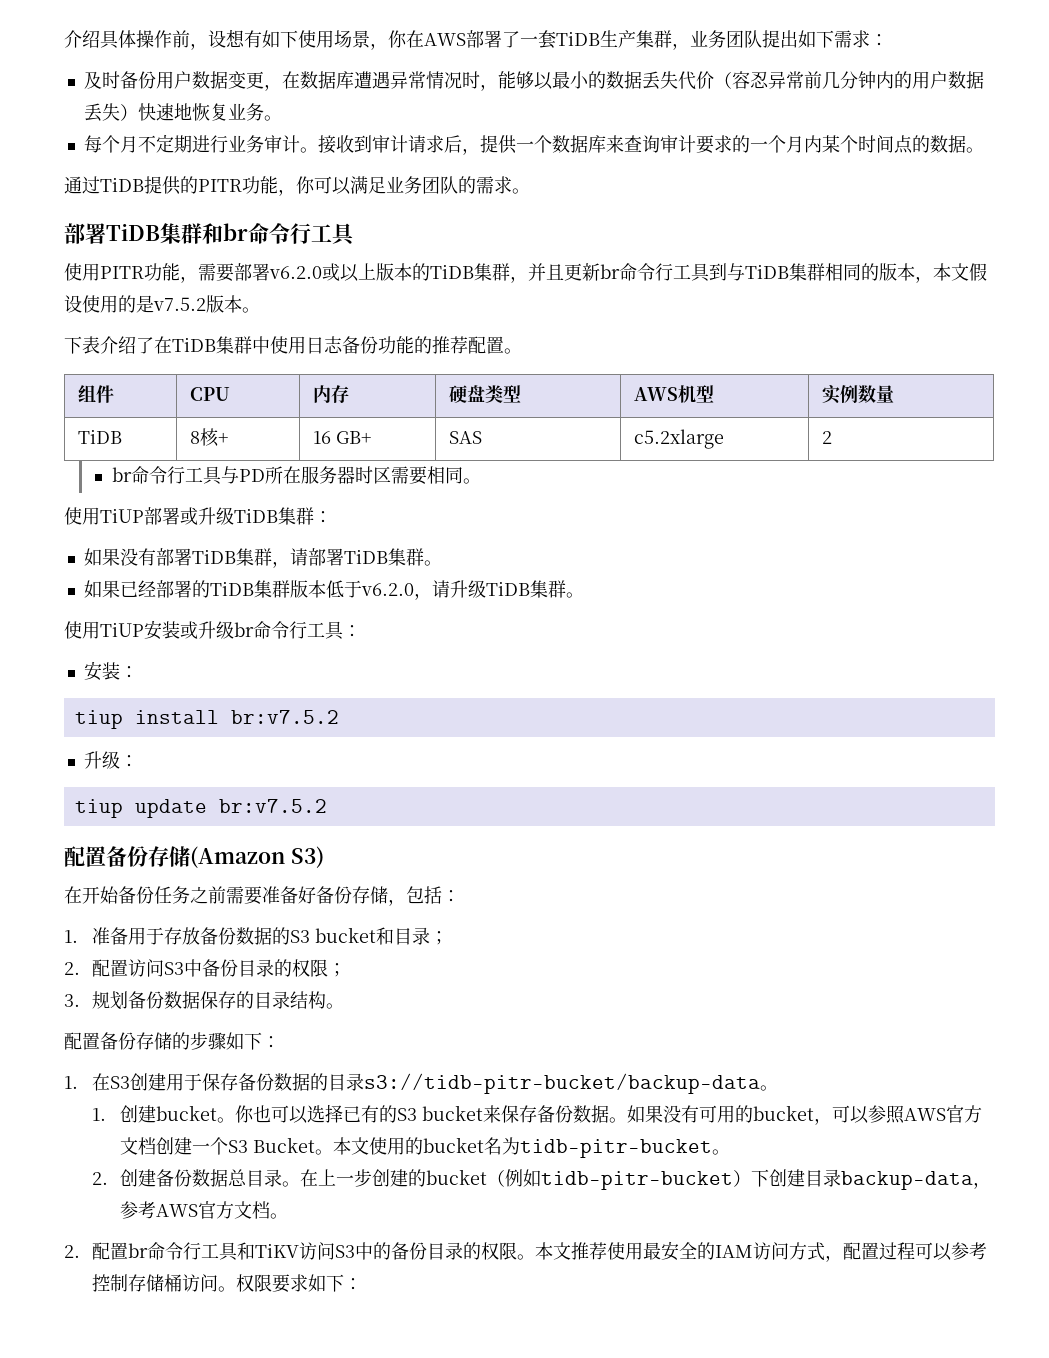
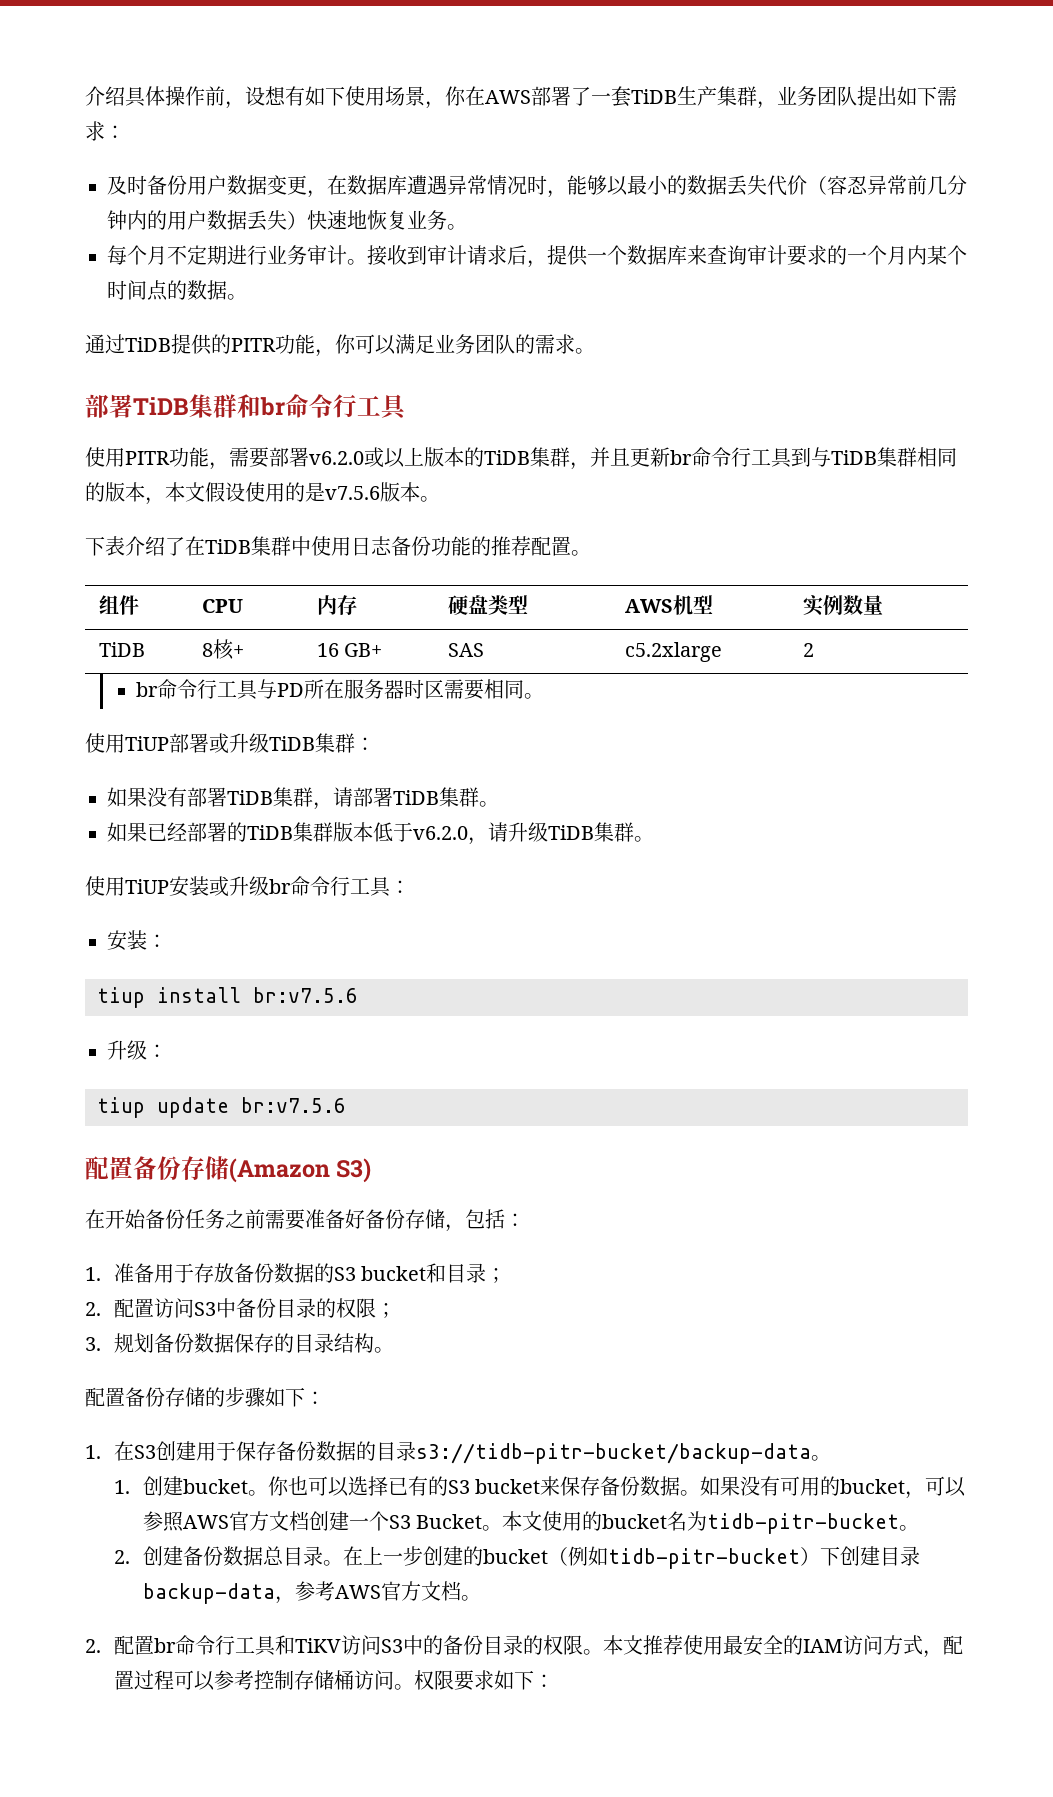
[153,297,206,311] v7.5.2 -> [325,486,380,500] v7.5.6
[230,710,339,724] br:v7.5.2 -> [253,987,358,1003] br:v7.5.6
[218,799,327,813] br:v7.5.2 -> [241,1097,346,1113] br:v7.5.6

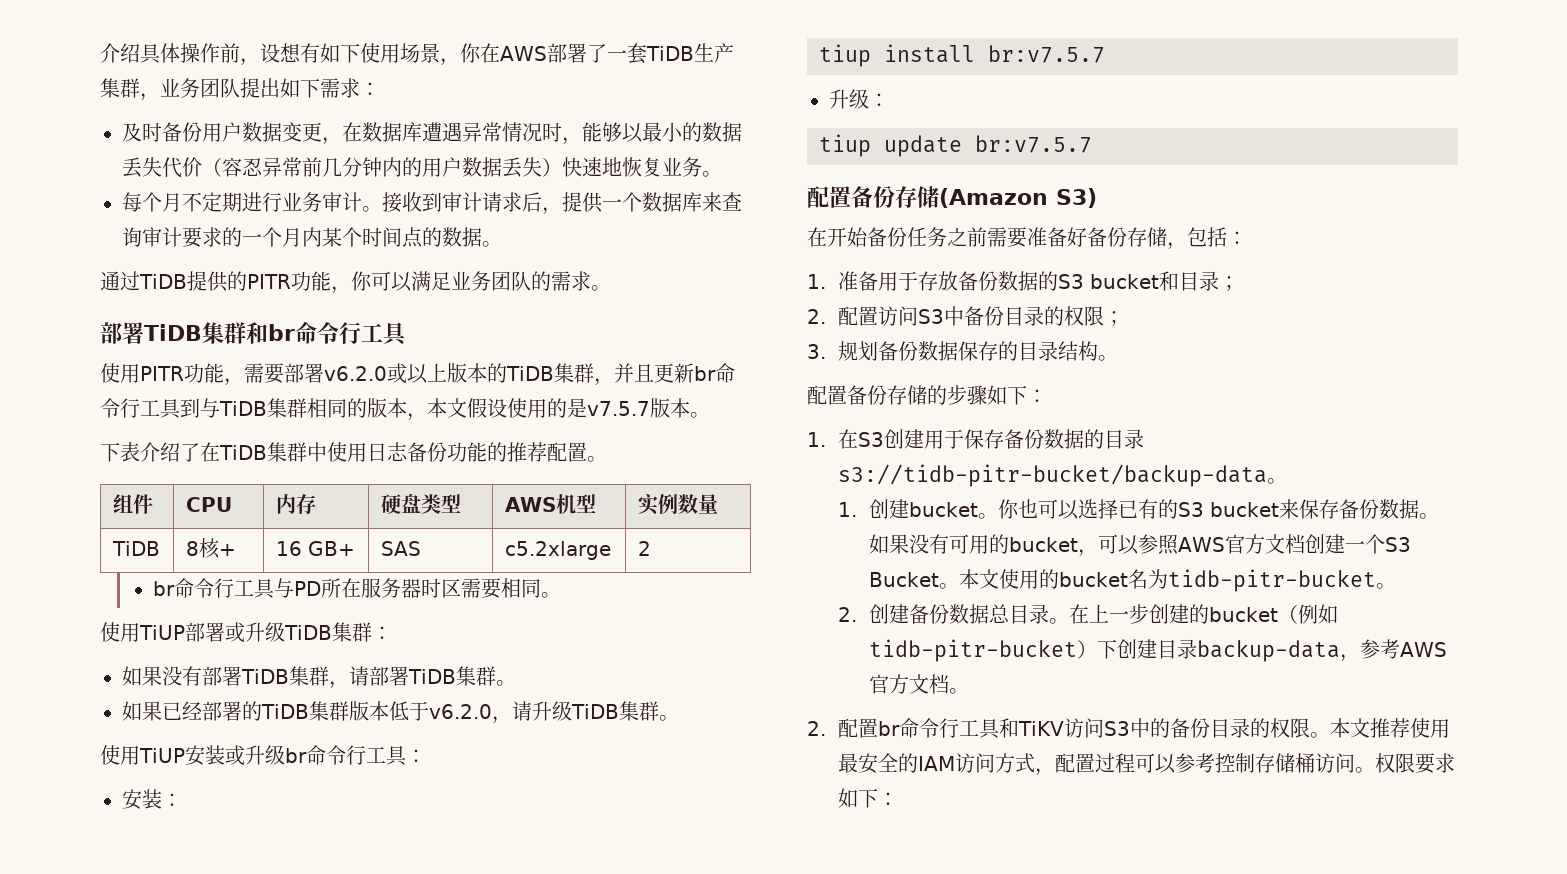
[325,486,380,500] v7.5.6 -> [587,401,650,416] v7.5.7
[253,987,358,1003] br:v7.5.6 -> [988,45,1105,63] br:v7.5.7
[241,1097,346,1113] br:v7.5.6 -> [975,135,1092,153] br:v7.5.7

